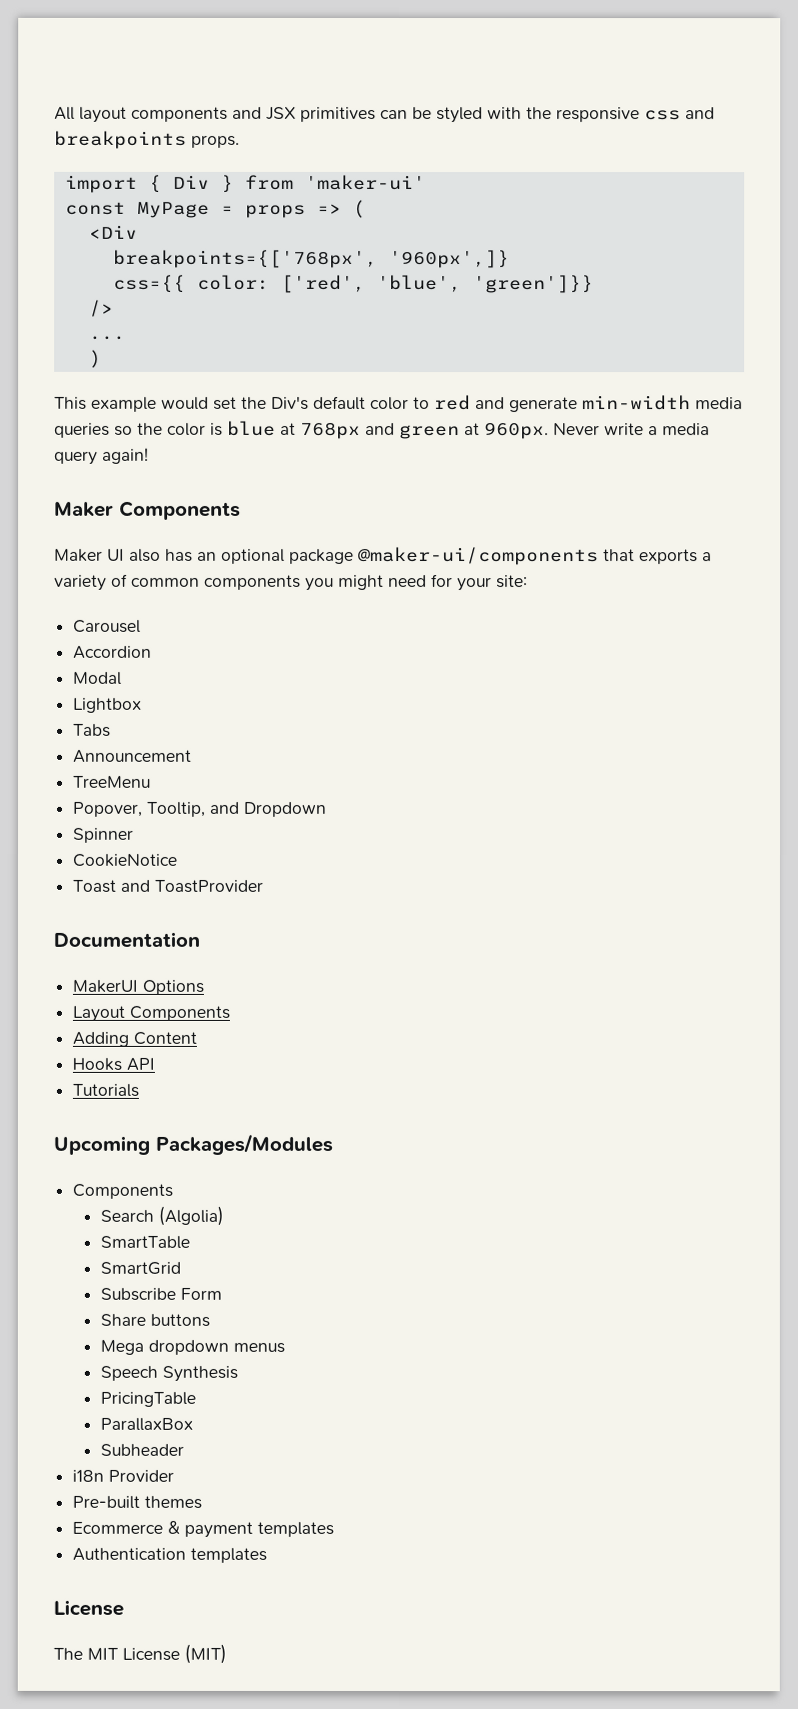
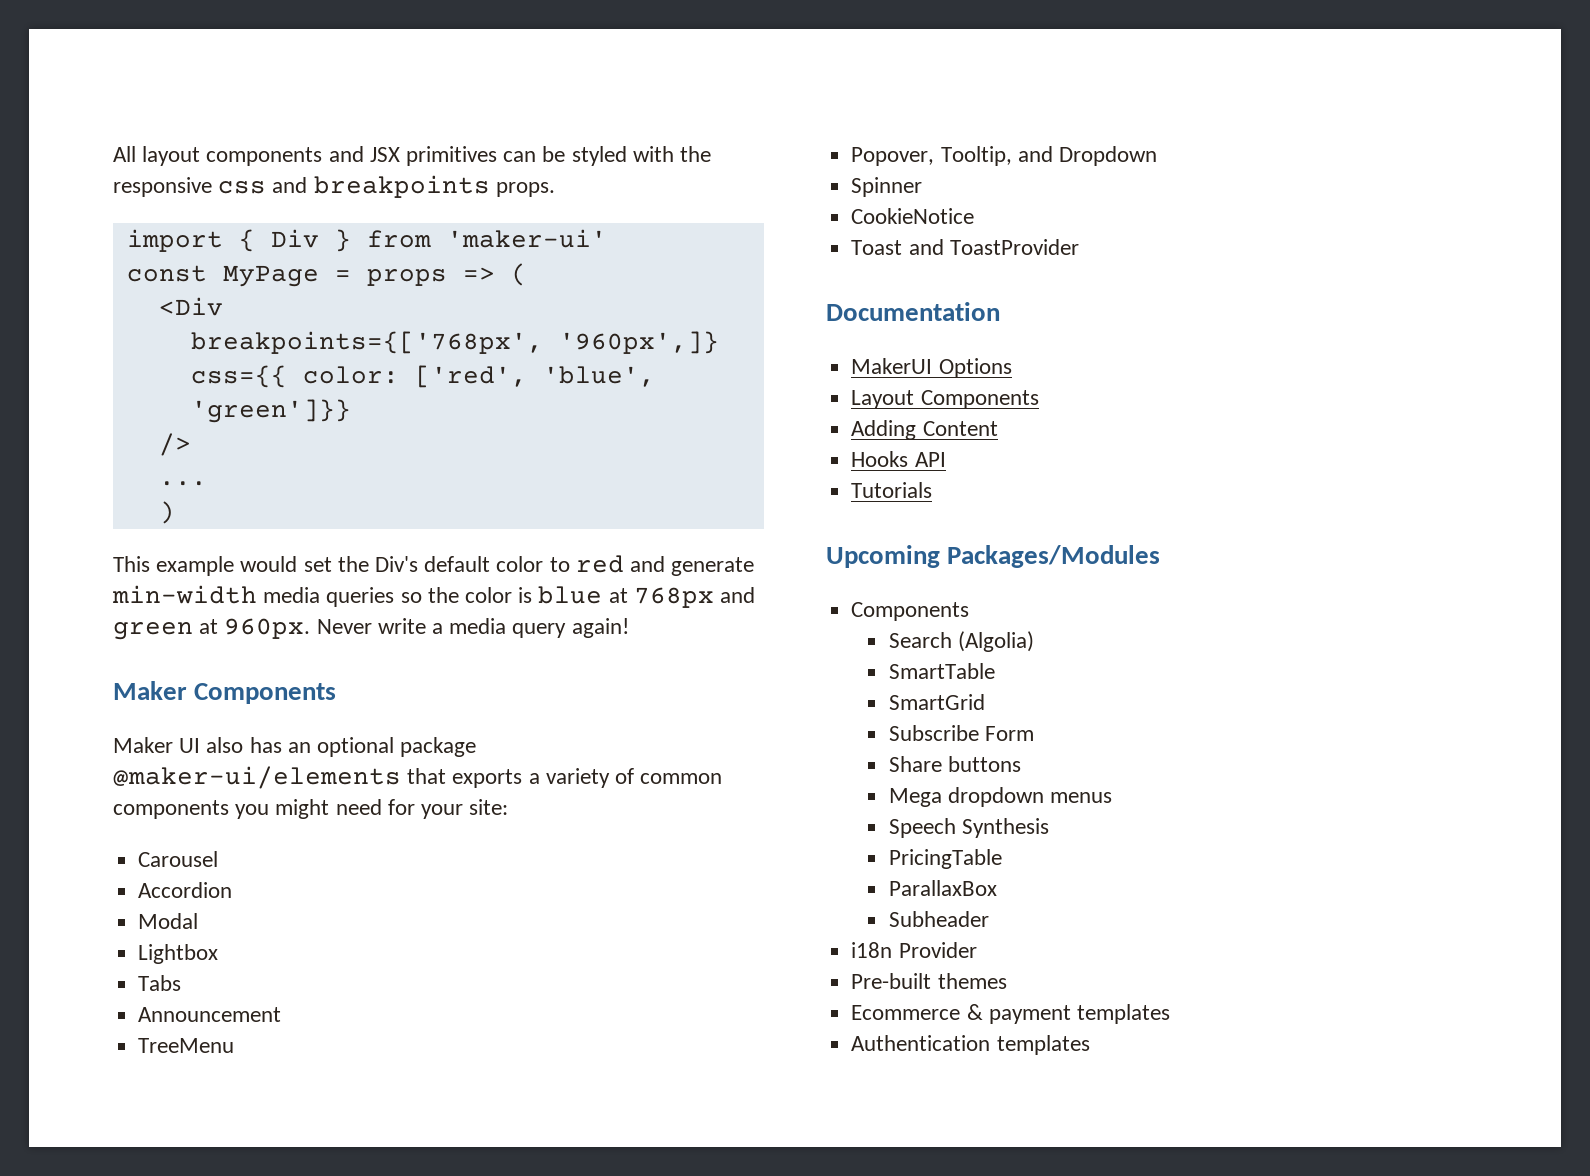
[358,546,599,566] @maker-ui/components -> [113,766,401,789] @maker-ui/elements
[53,1599,124,1616] [53,1643,227,1664] // License // The MIT License (MIT) -> (1090, 1045) none

